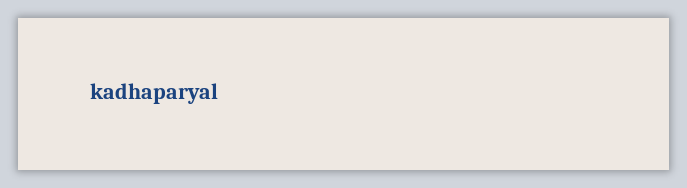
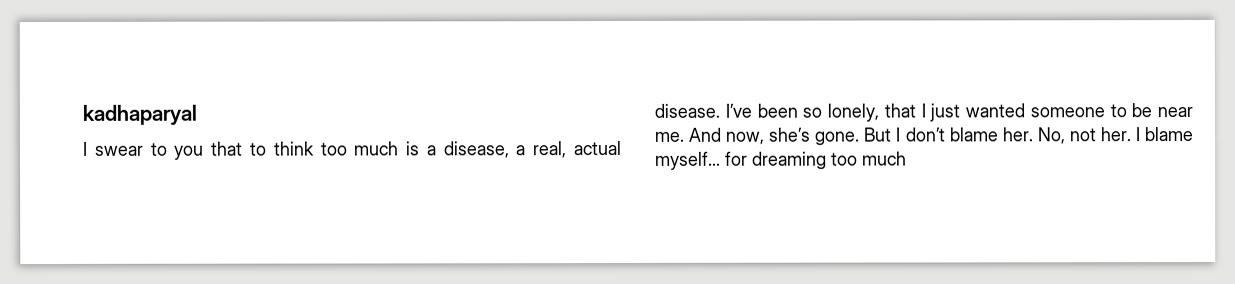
(218, 93) none -> [82,140,622,160] [654,103,1193,122] [654,126,1193,146] [655,151,907,170] // I swear to you that to think too much is a disease, a real, actual disease. I’ve been so lonely, that I just wanted someone to be near me. And now, she’s gone. But I don’t blame her. No, not her. I blame myself… for dreaming too much

